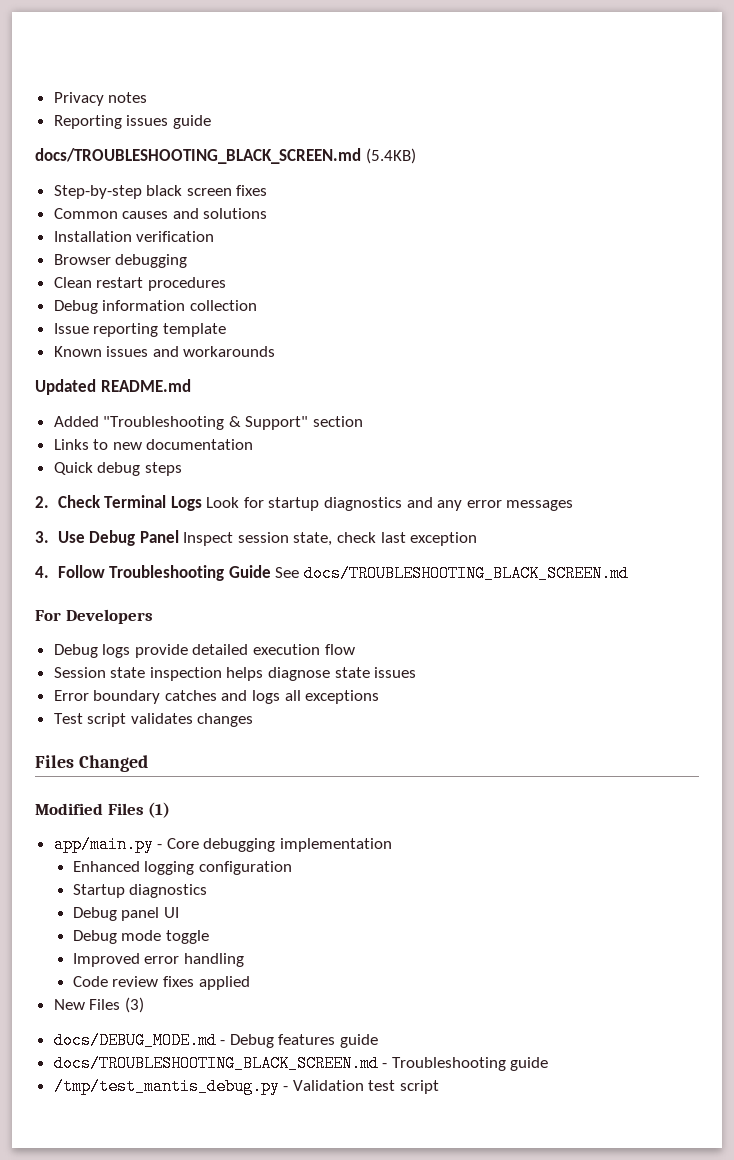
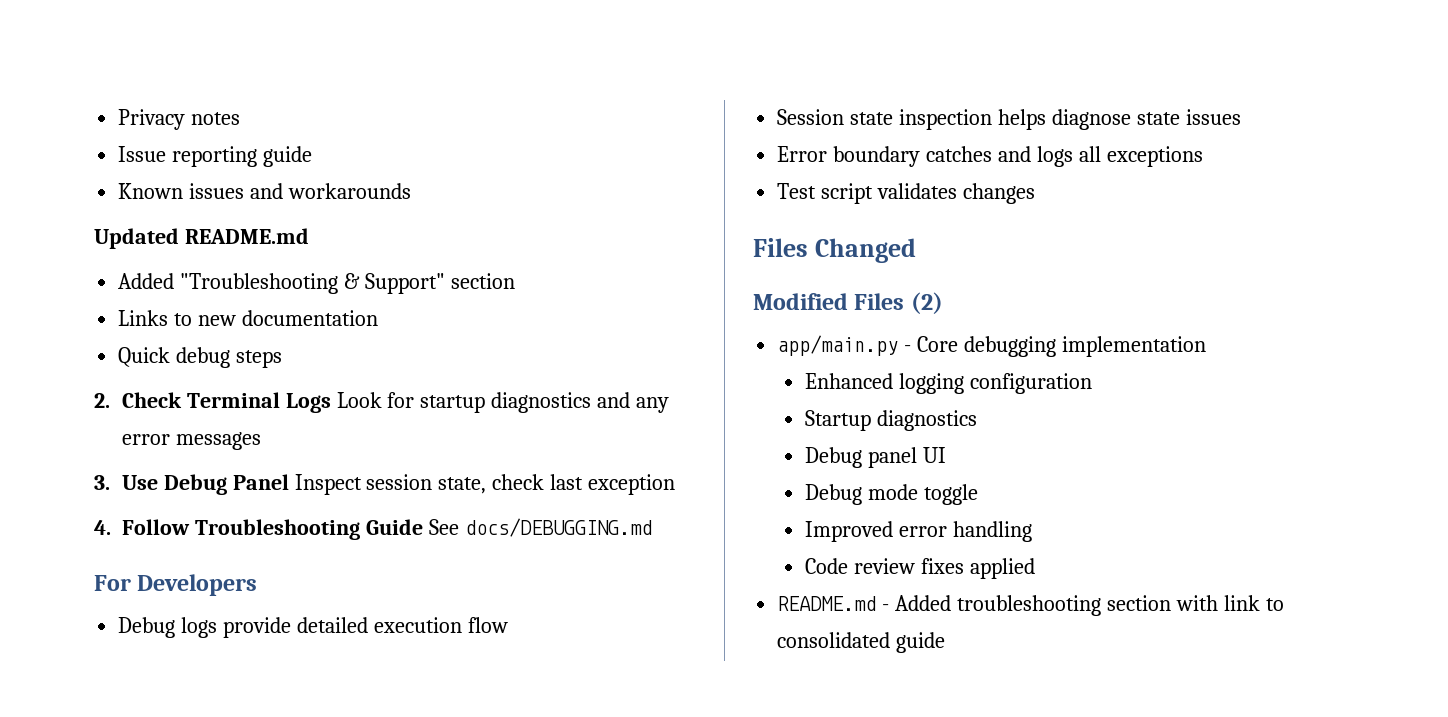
[53,115,211,129] [35,148,416,164] [53,185,268,199] [53,208,268,219] [53,231,215,242] [53,254,188,268] [53,277,226,291] [53,300,257,314] // Reporting issues guide // docs/TROUBLESHOOTING_BLACK_SCREEN.md (5.4KB) // Step-by-step black screen fixes // Common causes and solutions // Installation verification // Browser debugging // Clean restart procedures // Debug information collection -> (241, 118) none
[162,323,226,337] template -> [263,146,313,167] guide
[303,565,629,582] docs/TROUBLESHOOTING_BLACK_SCREEN.md -> [464,518,652,537] docs/DEBUGGING.md
[148,802,171,818] (1) -> [910,292,943,314] (2)
[53,997,144,1013] [53,1032,379,1049] [53,1055,549,1072] [53,1078,440,1095] New Files (3) // docs/DEBUG_MODE.md - Debug features guide // docs/TROUBLESHOOTING_BLACK_SCREEN.md - Troubleshooting guide // /tmp/test_mantis_debug.py - Validation test script -> [777,595,1284,616] [777,632,946,653] README.md - Added troubleshooting section with link to consolidated guide

